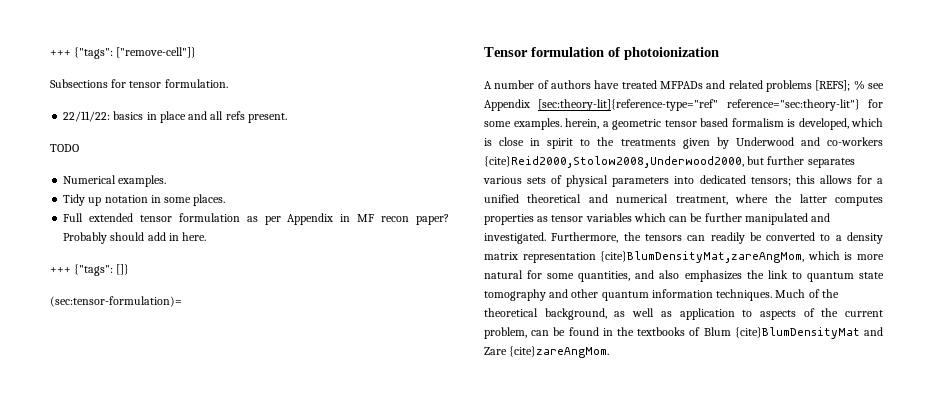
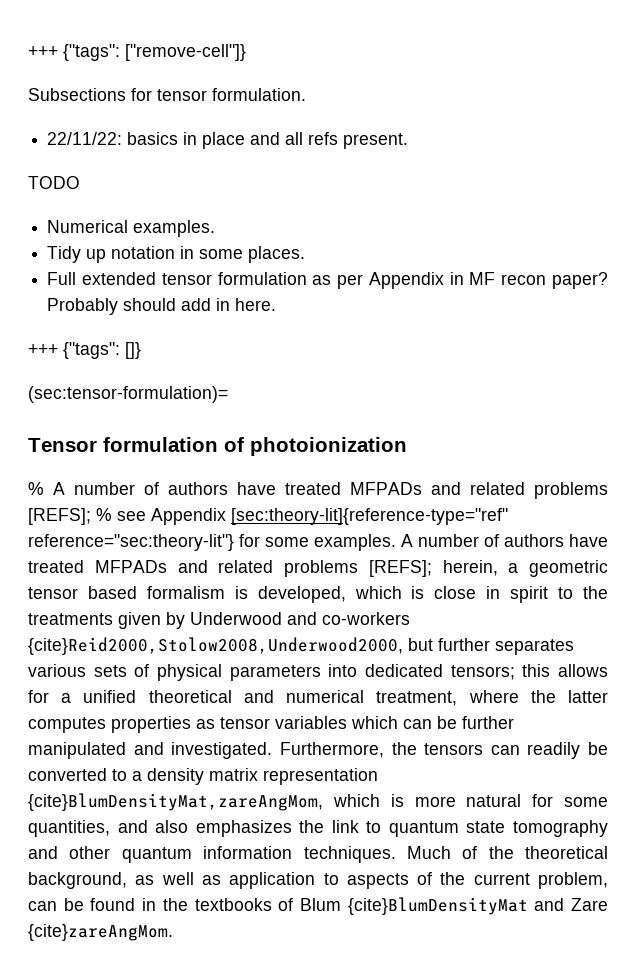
(719, 53) none -> [28,482,44,495] %
(562, 124) none -> [401,534,608,547] [28,560,432,577] A number of authors have treated MFPADs and related problems [REFS];

